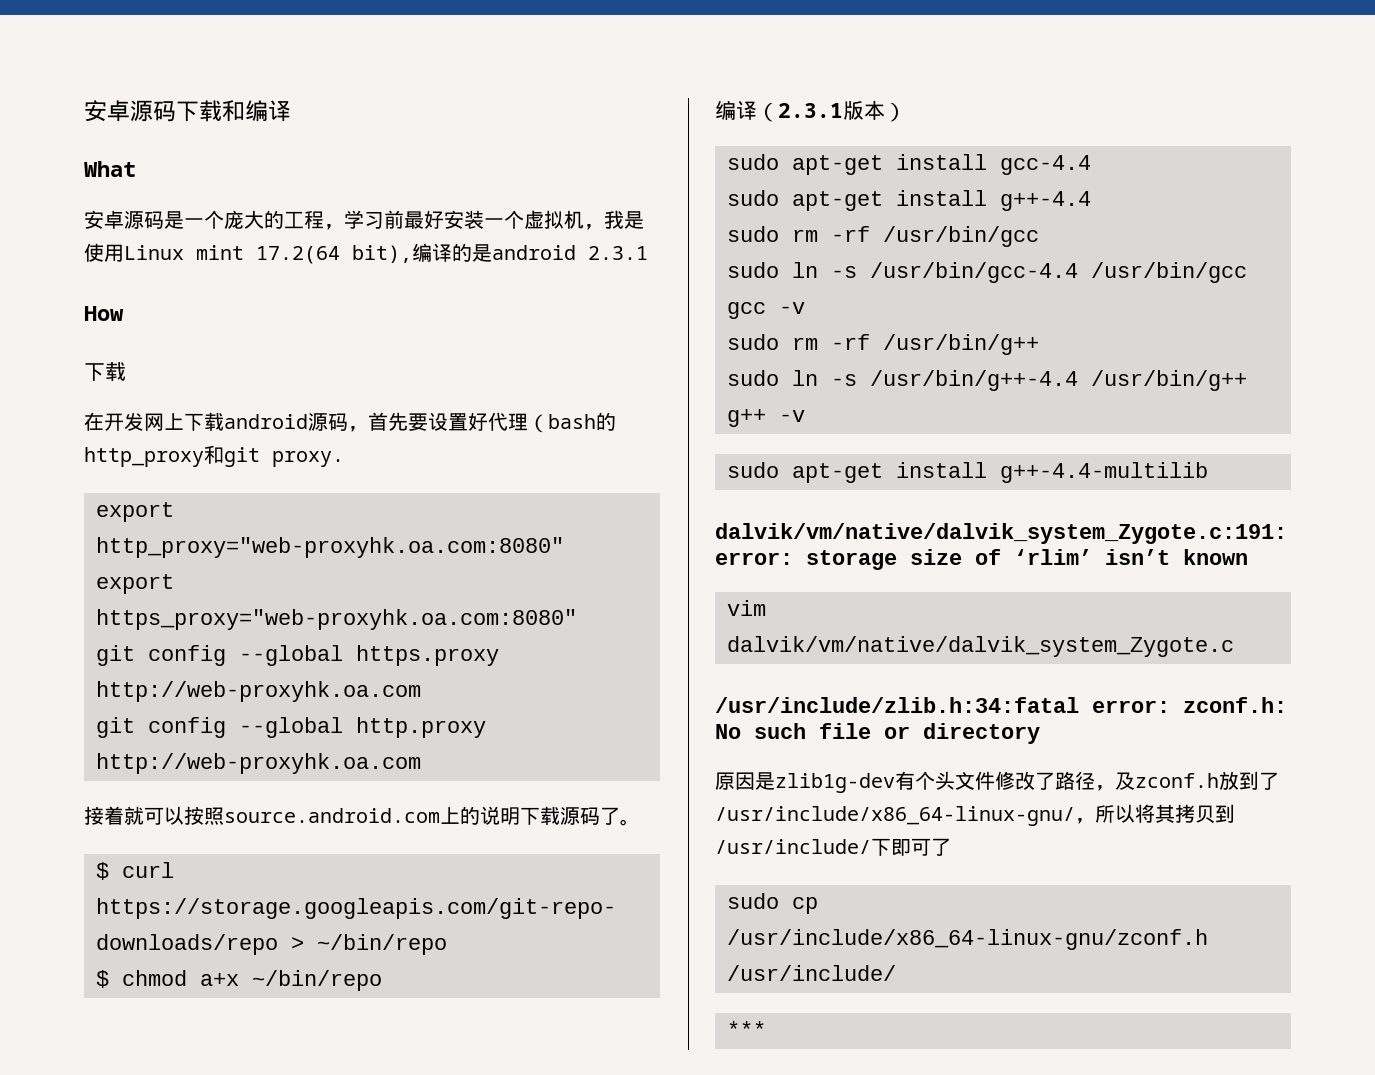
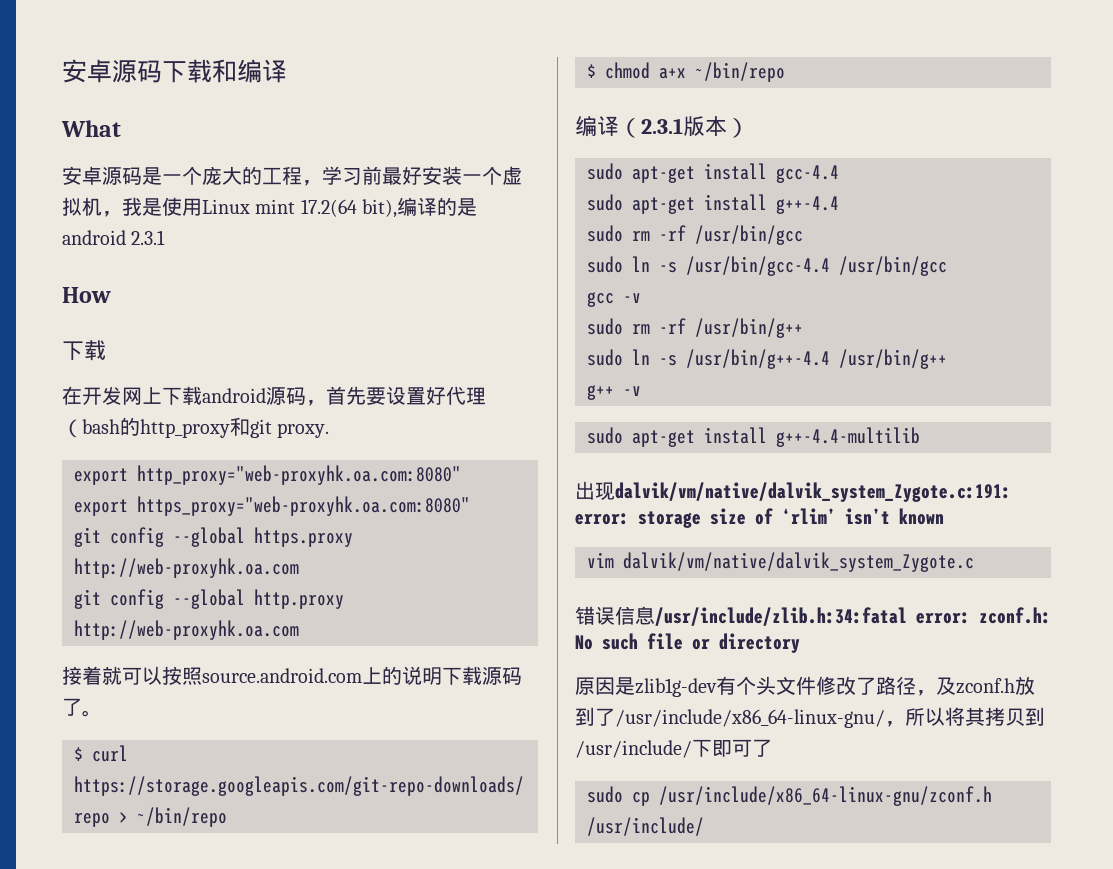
(1208, 472) none -> [575,481,615,501] 出现
(1234, 646) none -> [575,606,655,625] 错误信息
[727,1021,766,1037] // *** -> (704, 826) none

